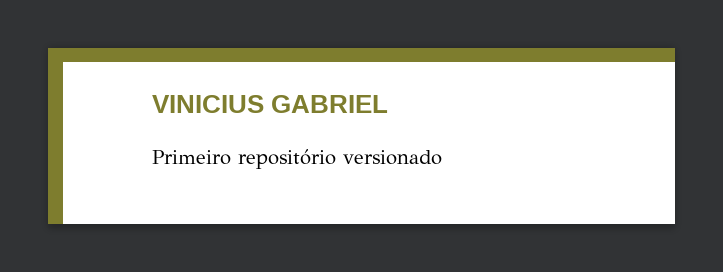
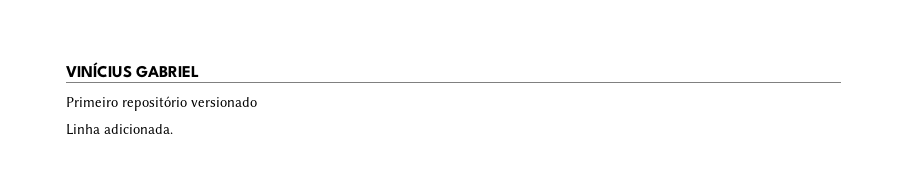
[152,95,264,113] VINICIUS -> [66,62,132,78] VINÍCIUS
(442, 157) none -> [66,124,173,135] // Linha adicionada.

